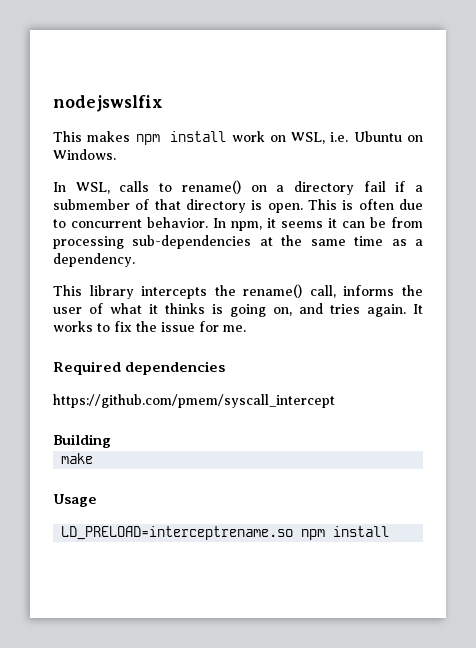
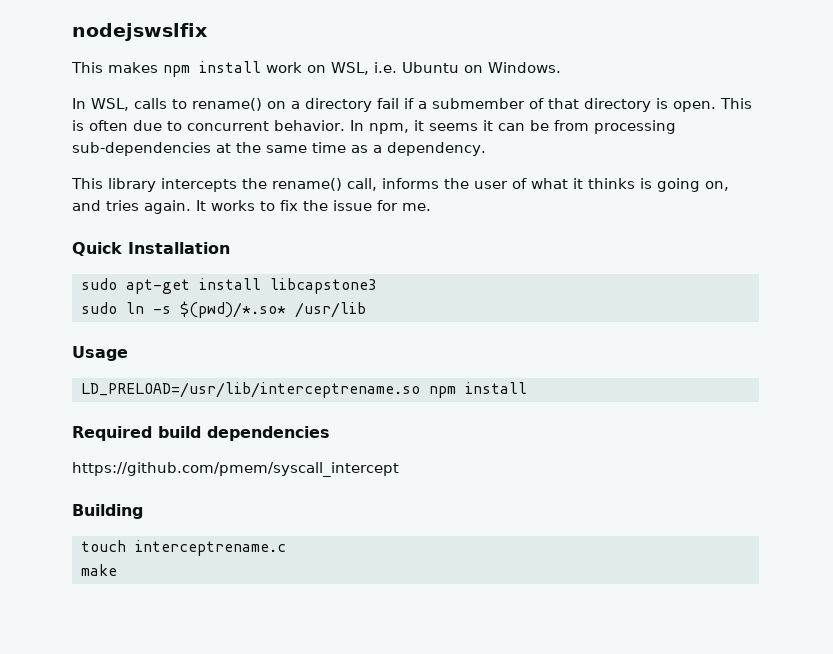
(246, 328) none -> [72,242,230,256] [80,278,377,294] [80,301,366,318] [72,346,128,361] [80,382,527,398] // Quick Installation // sudo apt-get install libcapstone3 // sudo ln -s $(pwd)/*.so* /usr/lib // Usage // LD_PRELOAD=/usr/lib/interceptrename.so npm install
(121, 368) none -> [158,426,201,438] build
(111, 441) none -> [80,540,286,556] // touch interceptrename.c
[53,494,97,507] [61,526,390,540] // Usage // LD_PRELOAD=interceptrename.so npm install -> (117, 570) none

